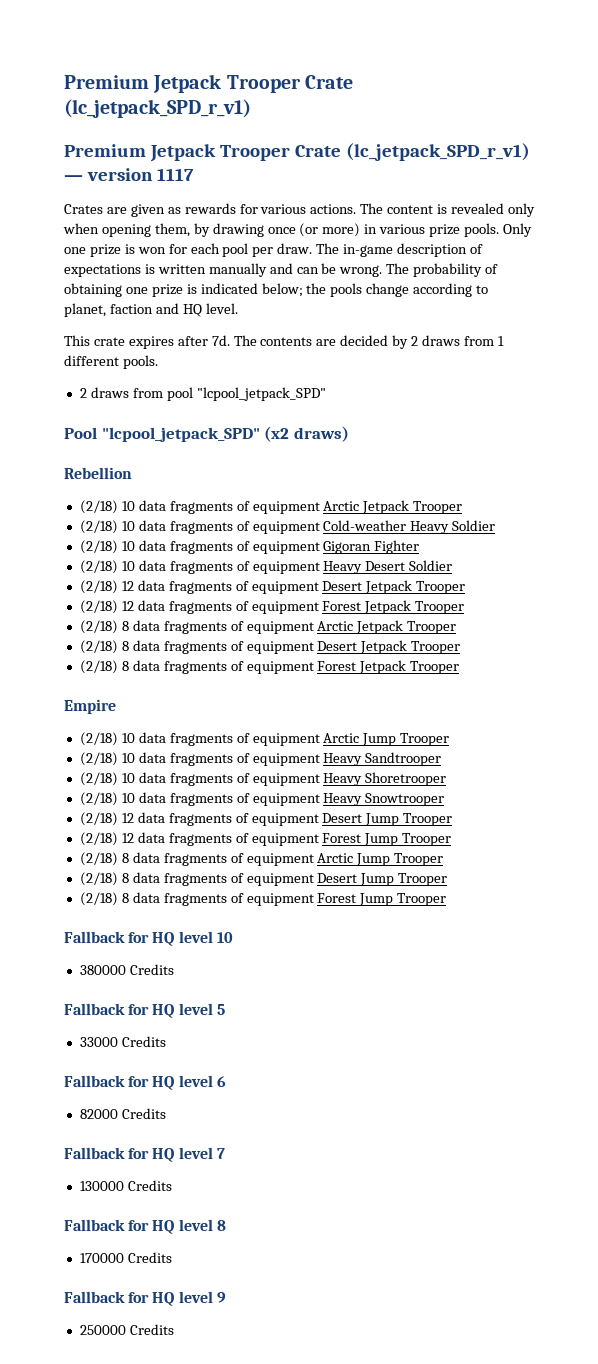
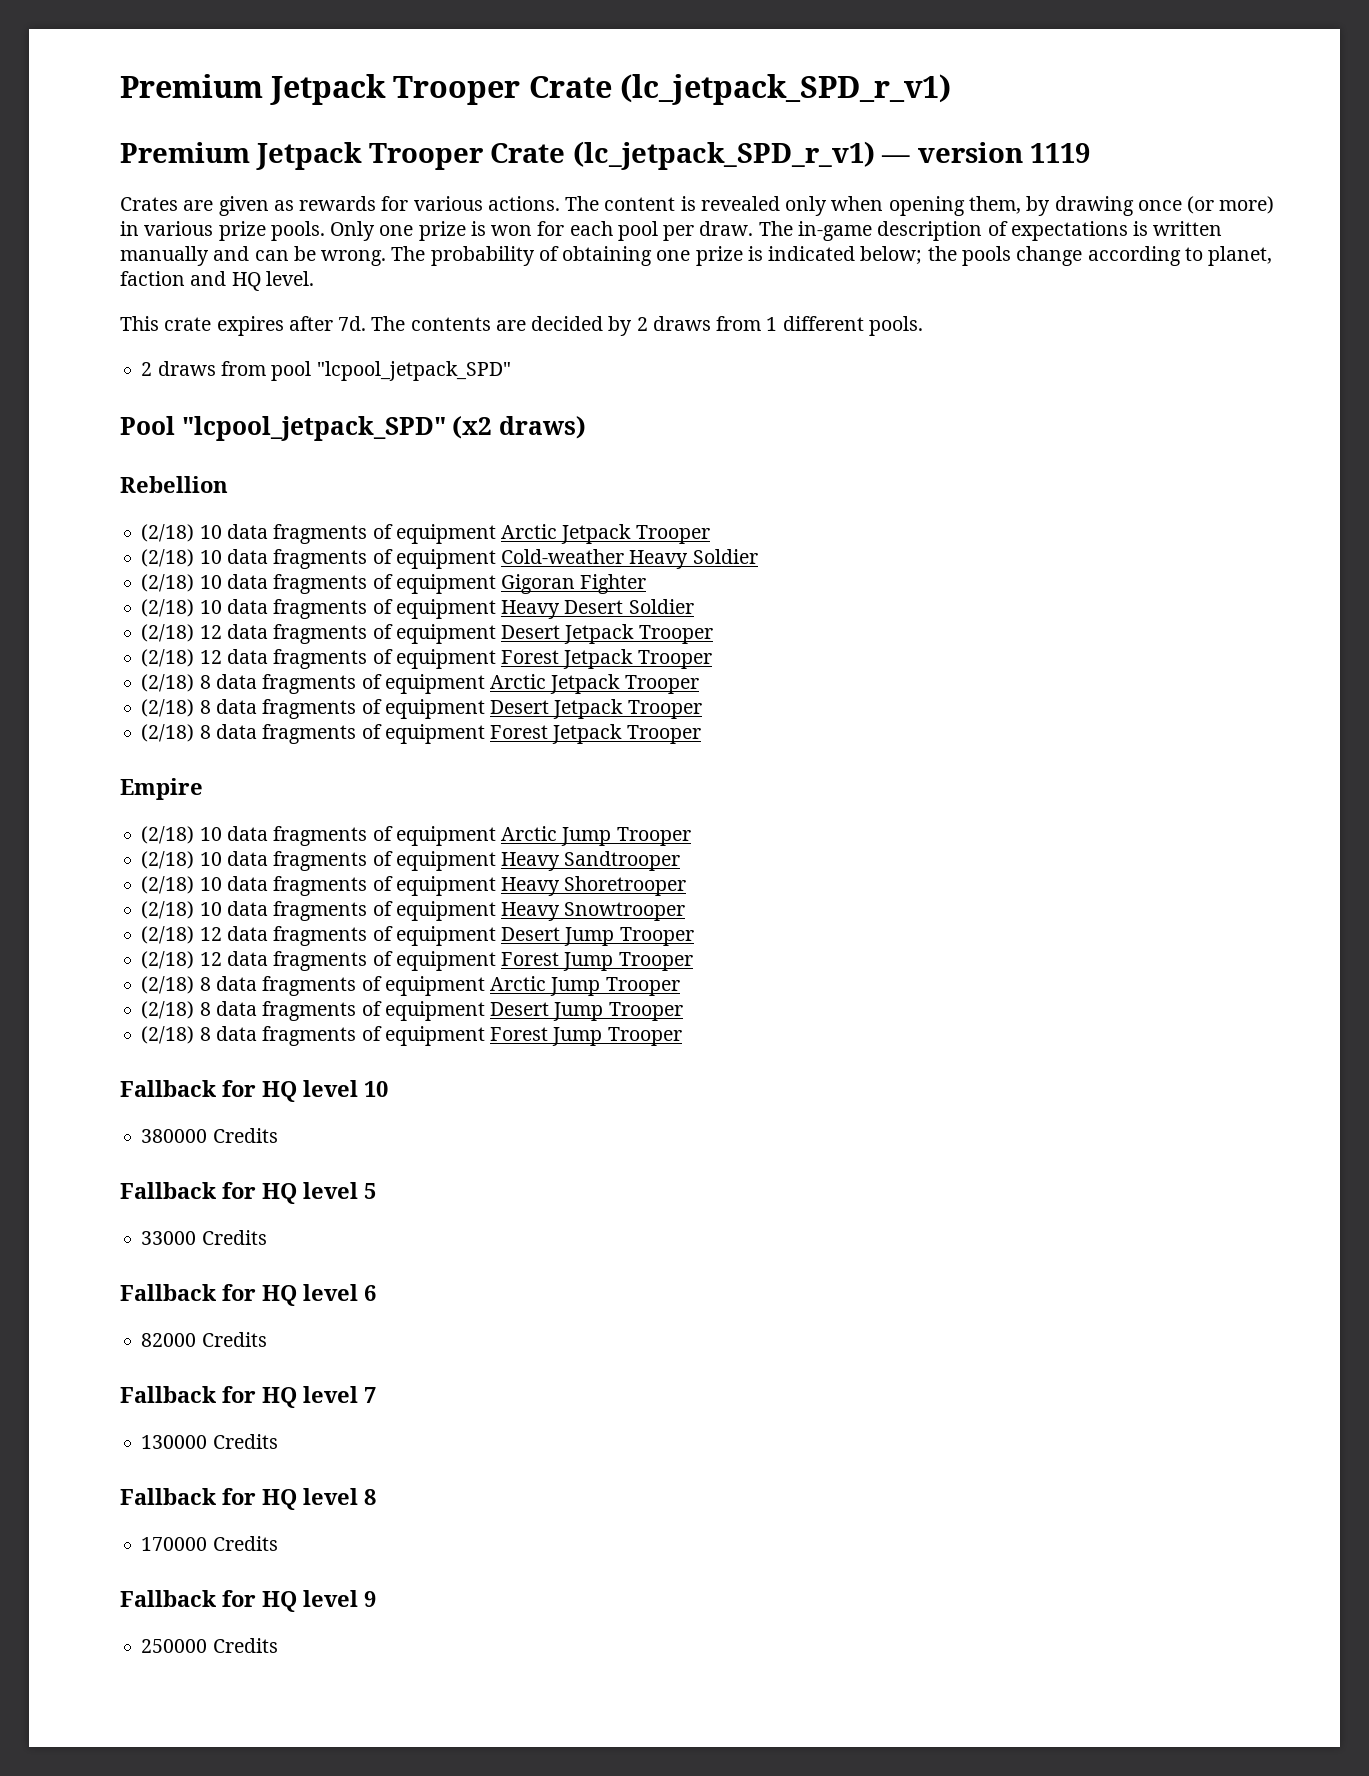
[156,168,194,181] 1117 -> [1029,143,1090,163] 1119

